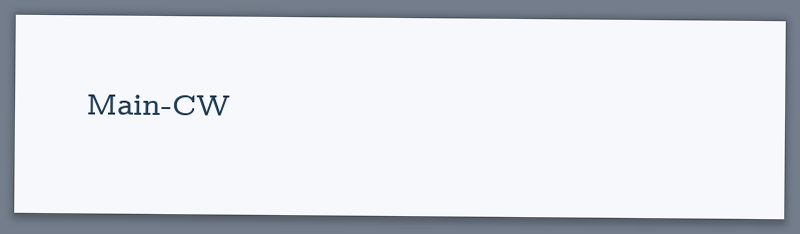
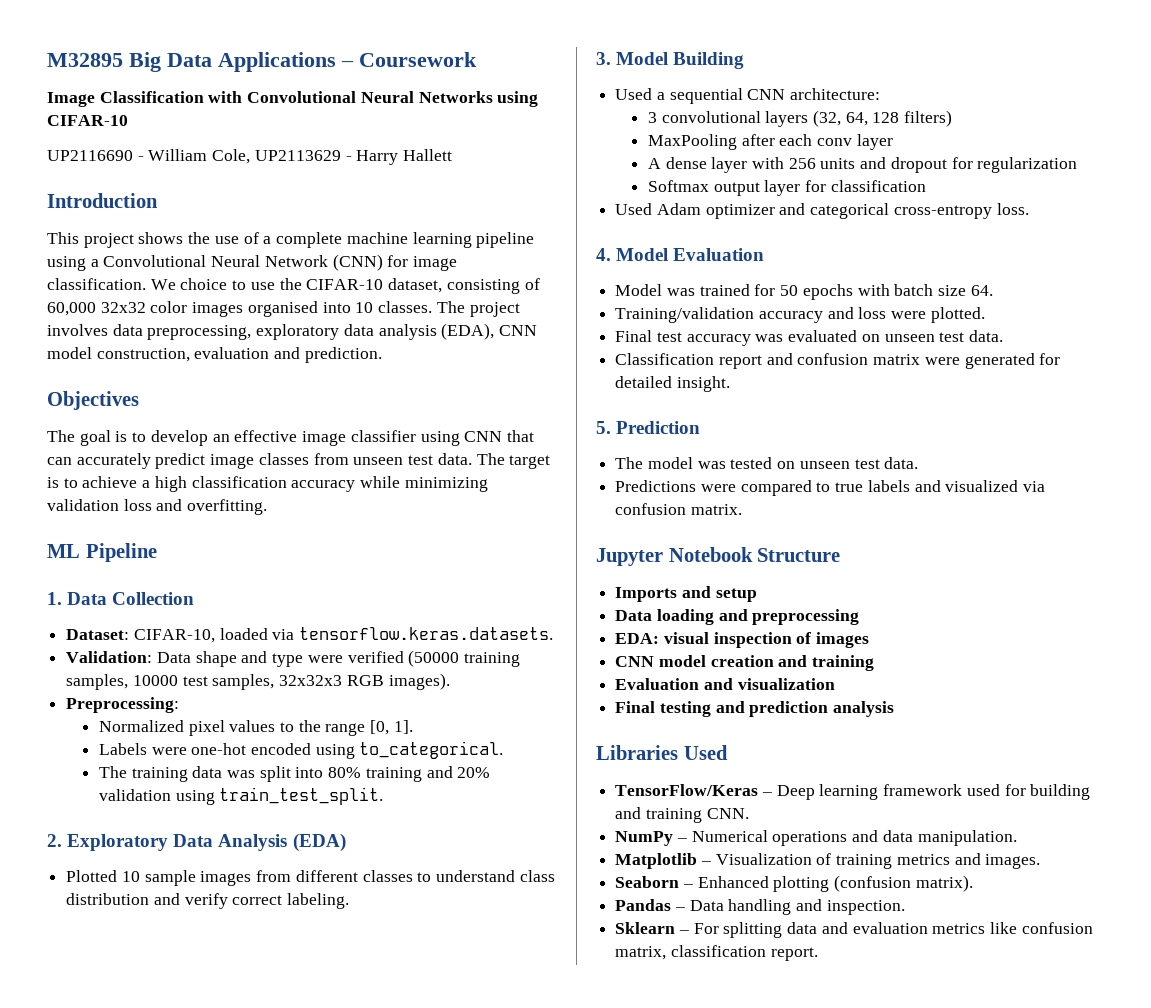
[86,94,231,116] Main-CW -> [47,52,477,72] [47,91,539,107] [47,115,128,126] [47,149,453,165] [47,193,158,208] [47,232,535,248] [47,254,458,271] [47,278,540,294] [47,301,520,317] [47,323,538,340] [47,347,382,363] [47,391,139,410] [47,430,534,446] [47,453,551,469] [47,476,488,492] [47,499,268,515] [47,543,157,562] [47,592,195,605] [66,627,554,643] [66,650,521,667] [66,673,450,690] [66,697,180,713] [98,720,413,736] [98,741,504,759] [98,766,491,782] [98,787,384,805] [47,833,346,852] [66,870,555,886] [66,893,350,909] [596,52,745,69] [615,88,881,104] [647,110,953,127] [647,134,893,150] [647,157,1078,173] [647,180,926,196] [615,203,1029,219] [596,248,765,261] [615,284,993,300] [615,307,985,323] [615,330,1004,346] [615,353,1061,369] [615,376,730,392] [596,421,701,434] [615,457,919,469] [615,480,1046,496] [615,503,742,515] [596,547,841,566] [615,586,757,602] [615,609,860,625] [615,632,870,648] [615,655,875,671] [615,678,835,690] [615,701,895,717] [596,745,728,760] [615,784,1091,800] [615,807,749,823] [615,830,1017,846] [615,853,1041,869] [615,875,973,892] [615,899,905,915] [615,922,1093,938] [615,945,818,961] M32895 Big Data Applications – Coursework // Image Classification with Convolutional Neural Networks using CIFAR-10 // UP2116690 - William Cole, UP2113629 - Harry Hallett // Introduction // This project shows the use of a complete machine learning pipeline using a Convolutional Neural Network (CNN) for image classification. We choice to use the CIFAR-10 dataset, consisting of 60,000 32x32 color images organised into 10 classes. The project involves data preprocessing, exploratory data analysis (EDA), CNN model construction, evaluation and prediction. // Objectives // The goal is to develop an effective image classifier using CNN that can accurately predict image classes from unseen test data. The target is to achieve a high classification accuracy while minimizing validation loss and overfitting. // ML Pipeline // 1. Data Collection // Dataset: CIFAR-10, loaded via tensorflow.keras.datasets. // Validation: Data shape and type were verified (50000 training samples, 10000 test samples, 32x32x3 RGB images). // Preprocessing: // Normalized pixel values to the range [0, 1]. // Labels were one-hot encoded using to_categorical. // The training data was split into 80% training and 20% validation using train_test_split. // 2. Exploratory Data Analysis (EDA) // Plotted 10 sample images from different classes to understand class distribution and verify correct labeling. // 3. Model Building // Used a sequential CNN architecture: // 3 convolutional layers (32, 64, 128 filters) // MaxPooling after each conv layer // A dense layer with 256 units and dropout for regularization // Softmax output layer for classification // Used Adam optimizer and categorical cross-entropy loss. // 4. Model Evaluation // Model was trained for 50 epochs with batch size 64. // Training/validation accuracy and loss were plotted. // Final test accuracy was evaluated on unseen test data. // Classification report and confusion matrix were generated for detailed insight. // 5. Prediction // The model was tested on unseen test data. // Predictions were compared to true labels and visualized via confusion matrix. // Jupyter Notebook Structure // Imports and setup // Data loading and preprocessing // EDA: visual inspection of images // CNN model creation and training // Evaluation and visualization // Final testing and prediction analysis // Libraries Used // TensorFlow/Keras – Deep learning framework used for building and training CNN. // NumPy – Numerical operations and data manipulation. // Matplotlib – Visualization of training metrics and images. // Seaborn – Enhanced plotting (confusion matrix). // Pandas – Data handling and inspection. // Sklearn – For splitting data and evaluation metrics like confusion matrix, classification report.

